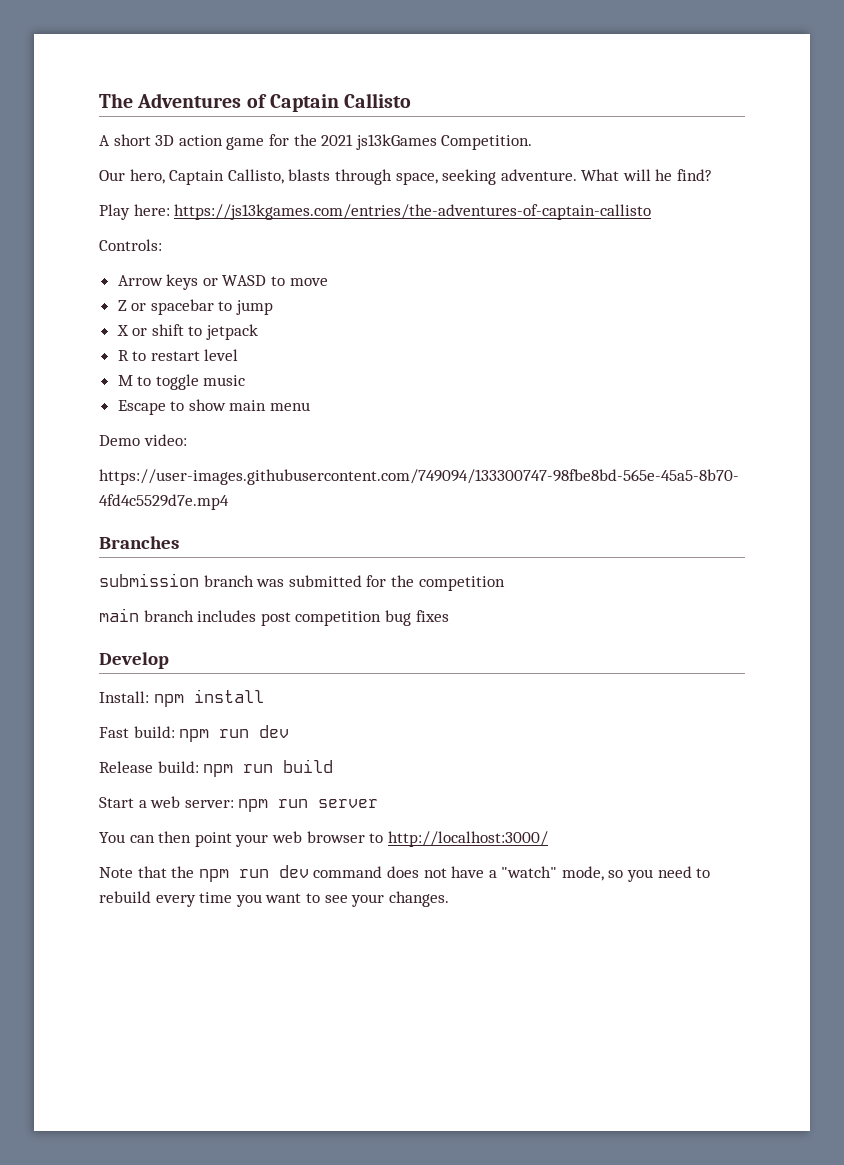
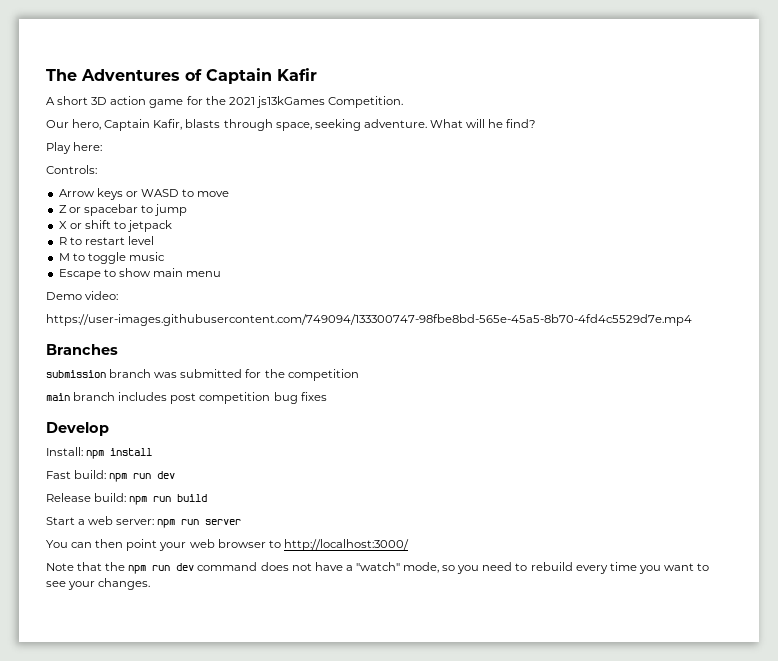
[344,93,412,108] Callisto -> [277,68,317,81] Kafir
[227,169,284,184] Callisto, -> [153,119,183,130] Kafir,
[174,204,652,220] https://js13kgames.com/entries/the-adventures-of-captain-callisto -> (103, 146) none

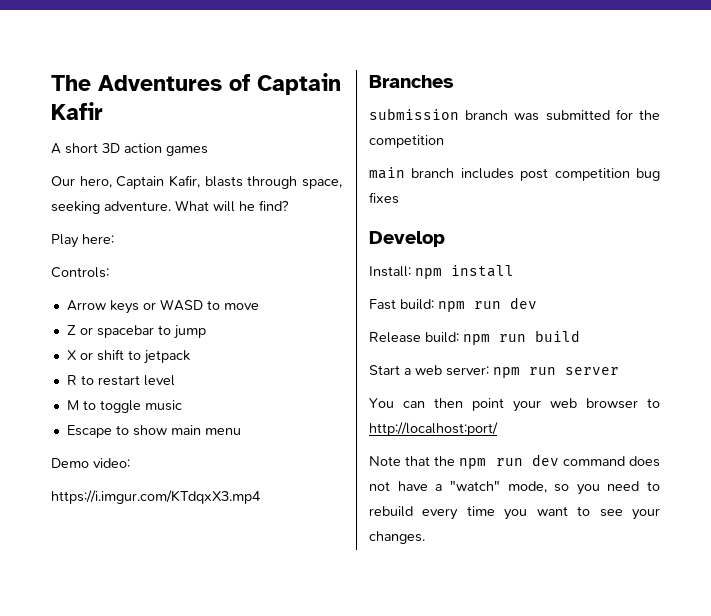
[149,96,403,108] game for the 2021 js13kGames Competition. -> [166,146,208,156] games
[46,314,692,326] https://user-images.githubusercontent.com/749094/133300747-98fbe8bd-565e-45a5-8b70-4fd4c5529d7e.mp4 -> [51,490,261,504] https://i.imgur.com/KTdqxX3.mp4
[283,539,409,551] http://localhost:3000/ -> [369,422,498,436] http://localhost:port/

